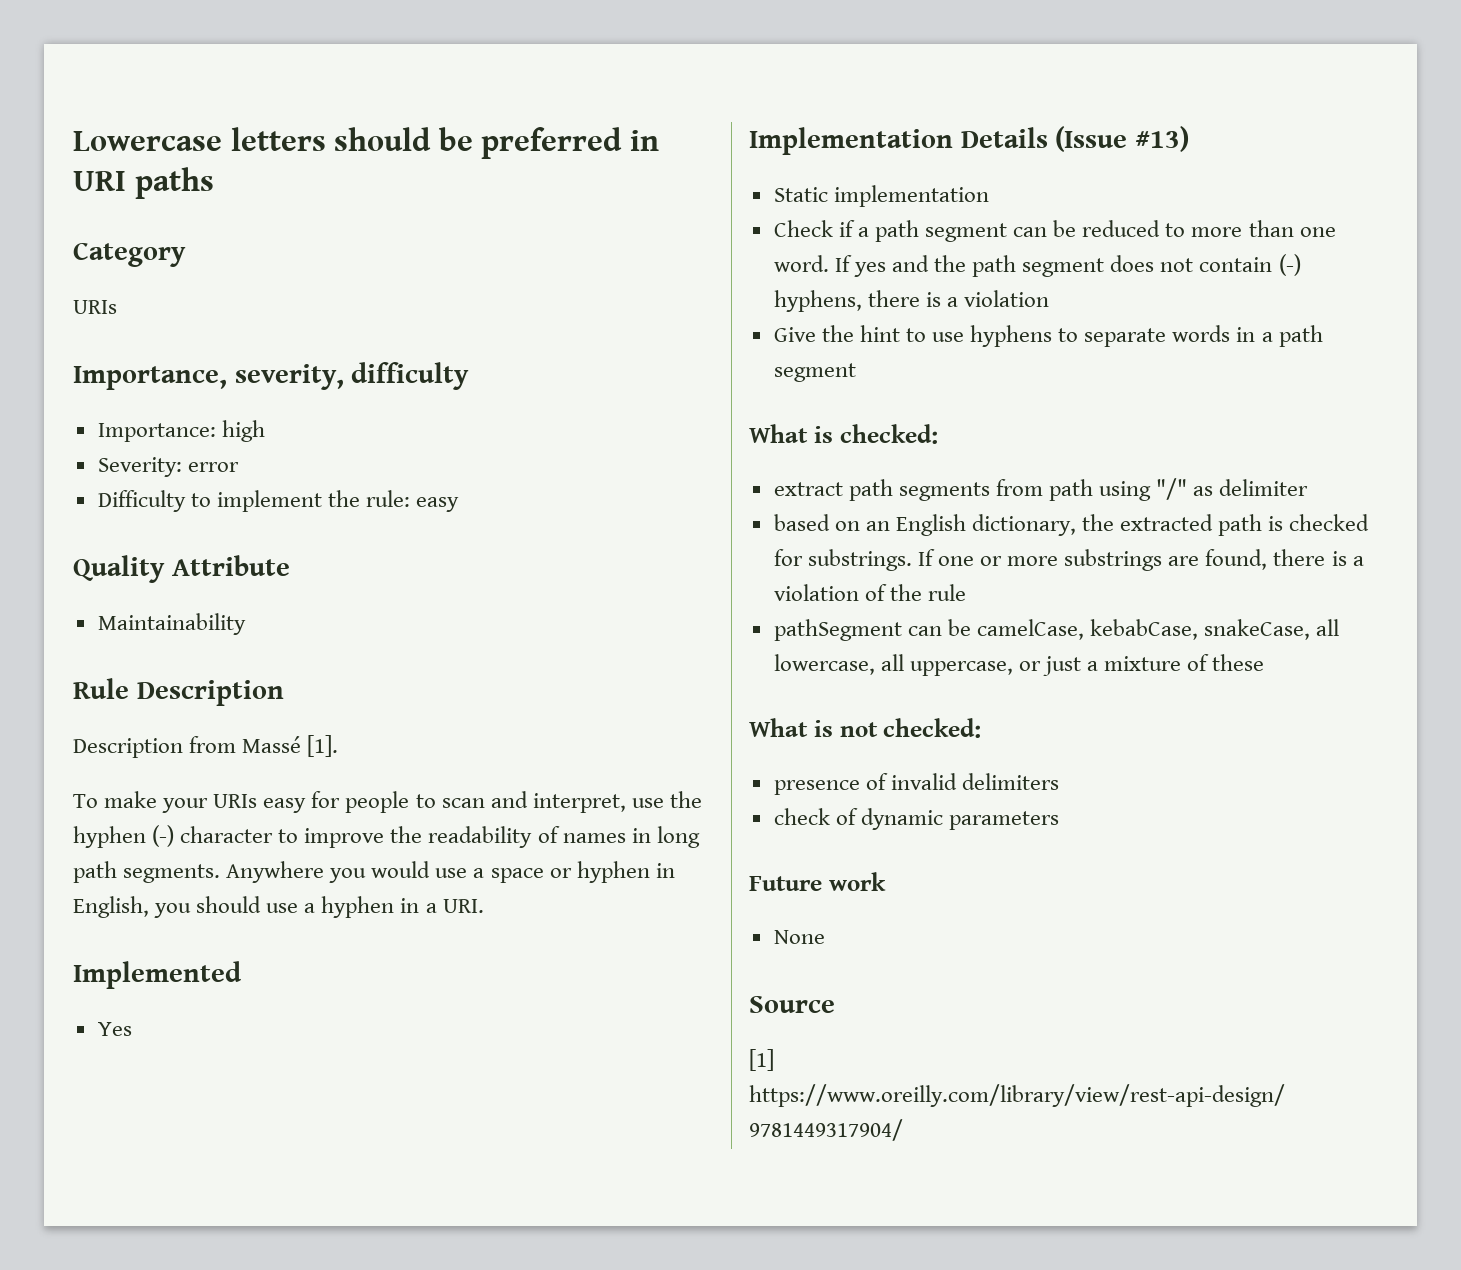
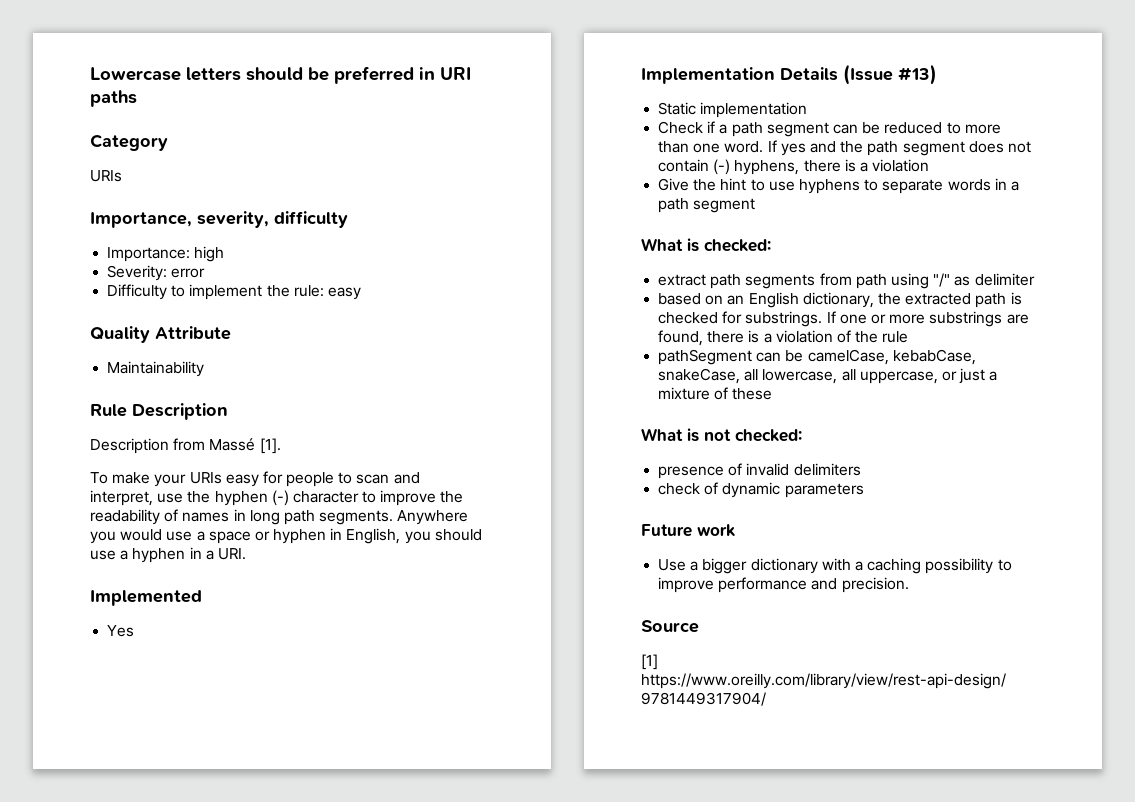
[773,930,825,944] // None -> [658,558,1012,574] [658,577,909,593] // Use a bigger dictionary with a caching possibility to improve performance and precision.

